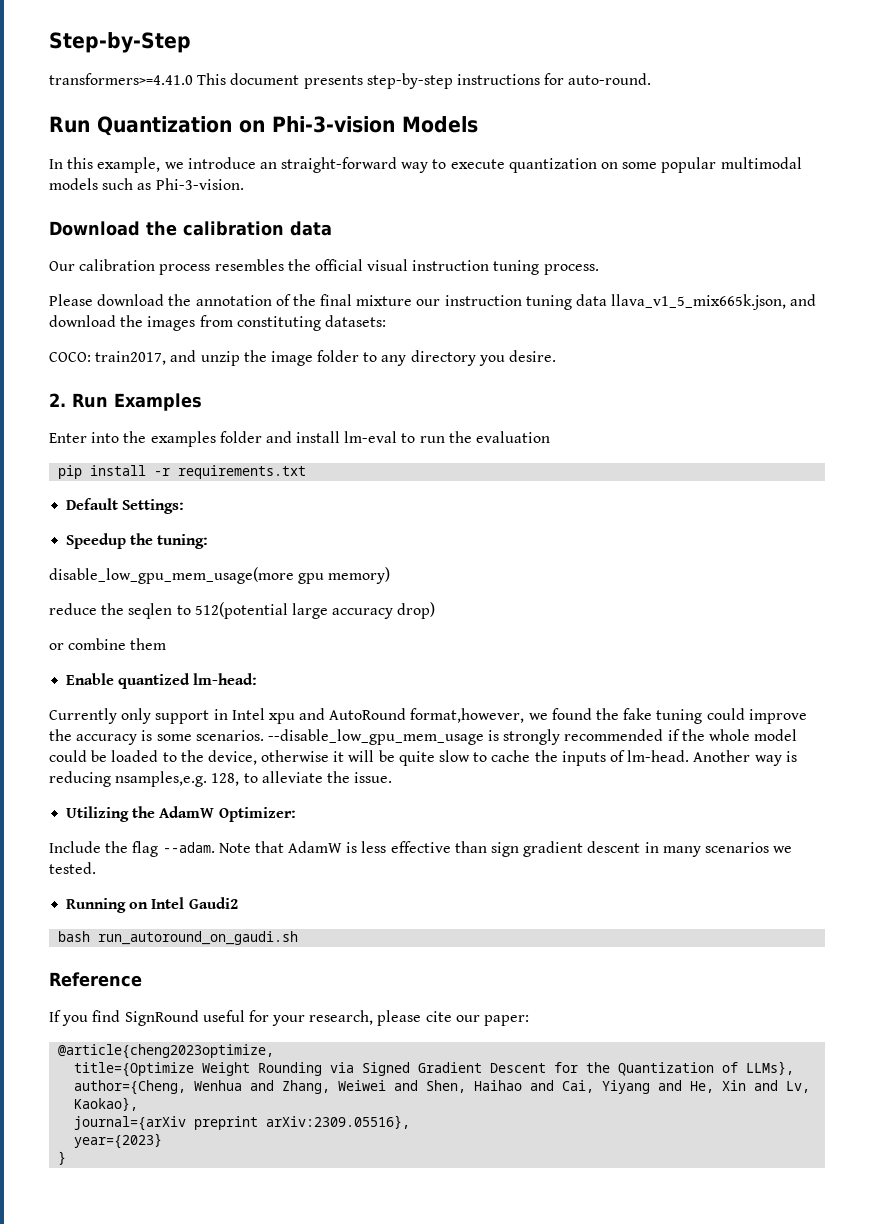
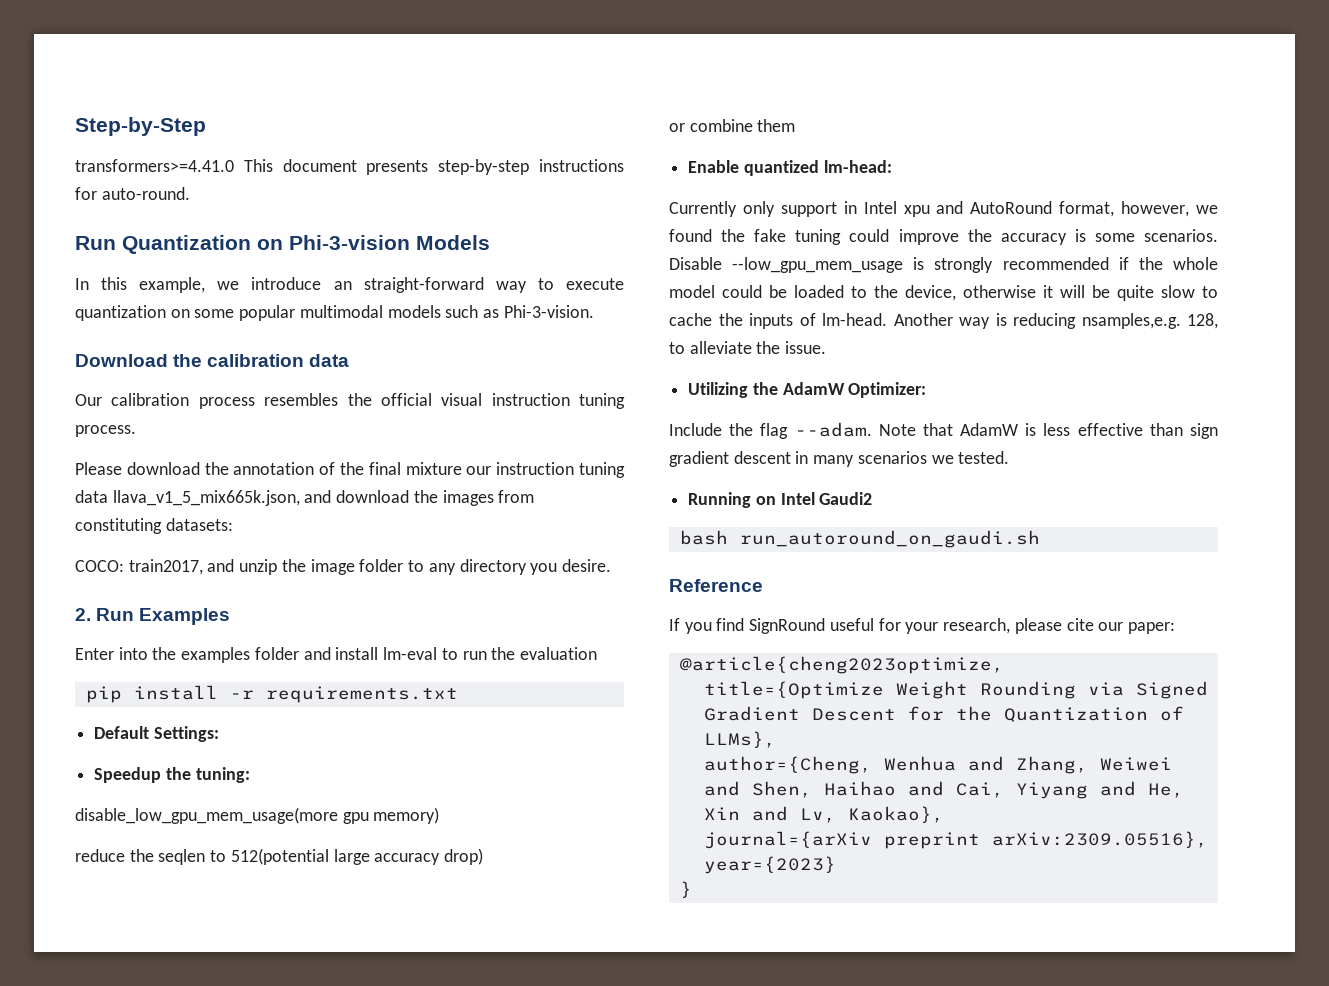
[410,708,525,723] format,however, -> [1059,201,1190,217] format, however,
[267,729,484,745] --disable_low_gpu_mem_usage -> [669,257,904,273] Disable --low_gpu_mem_usage

